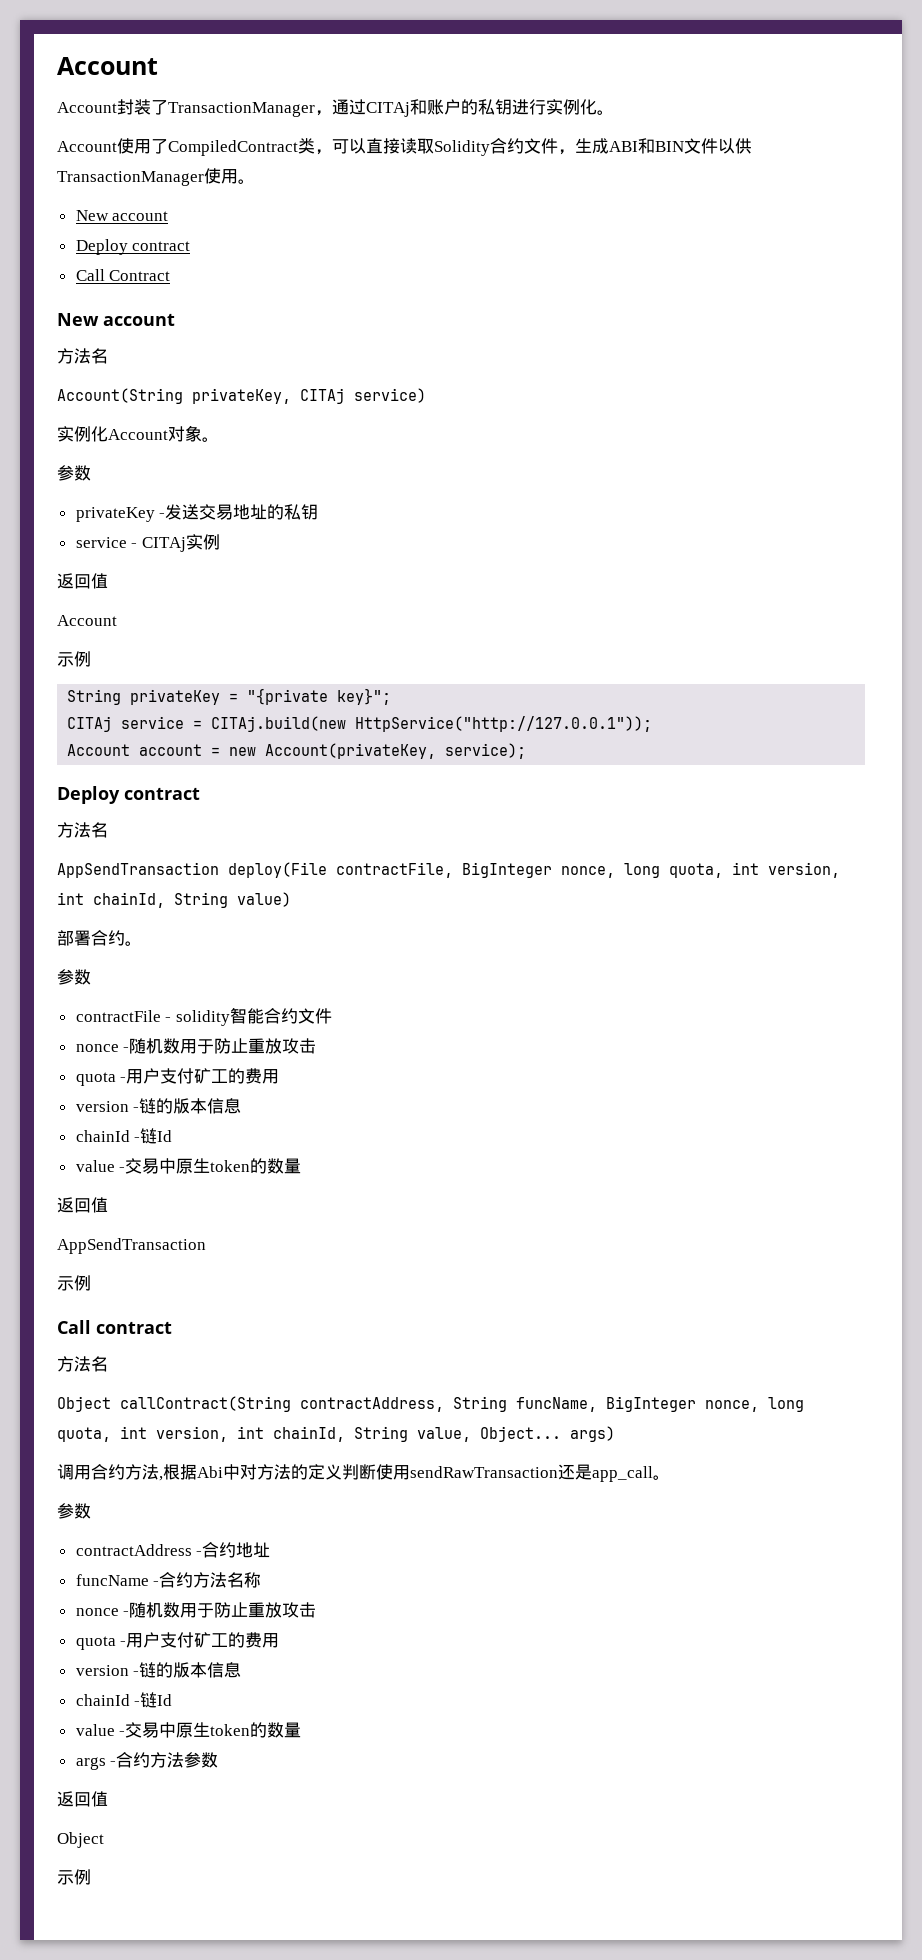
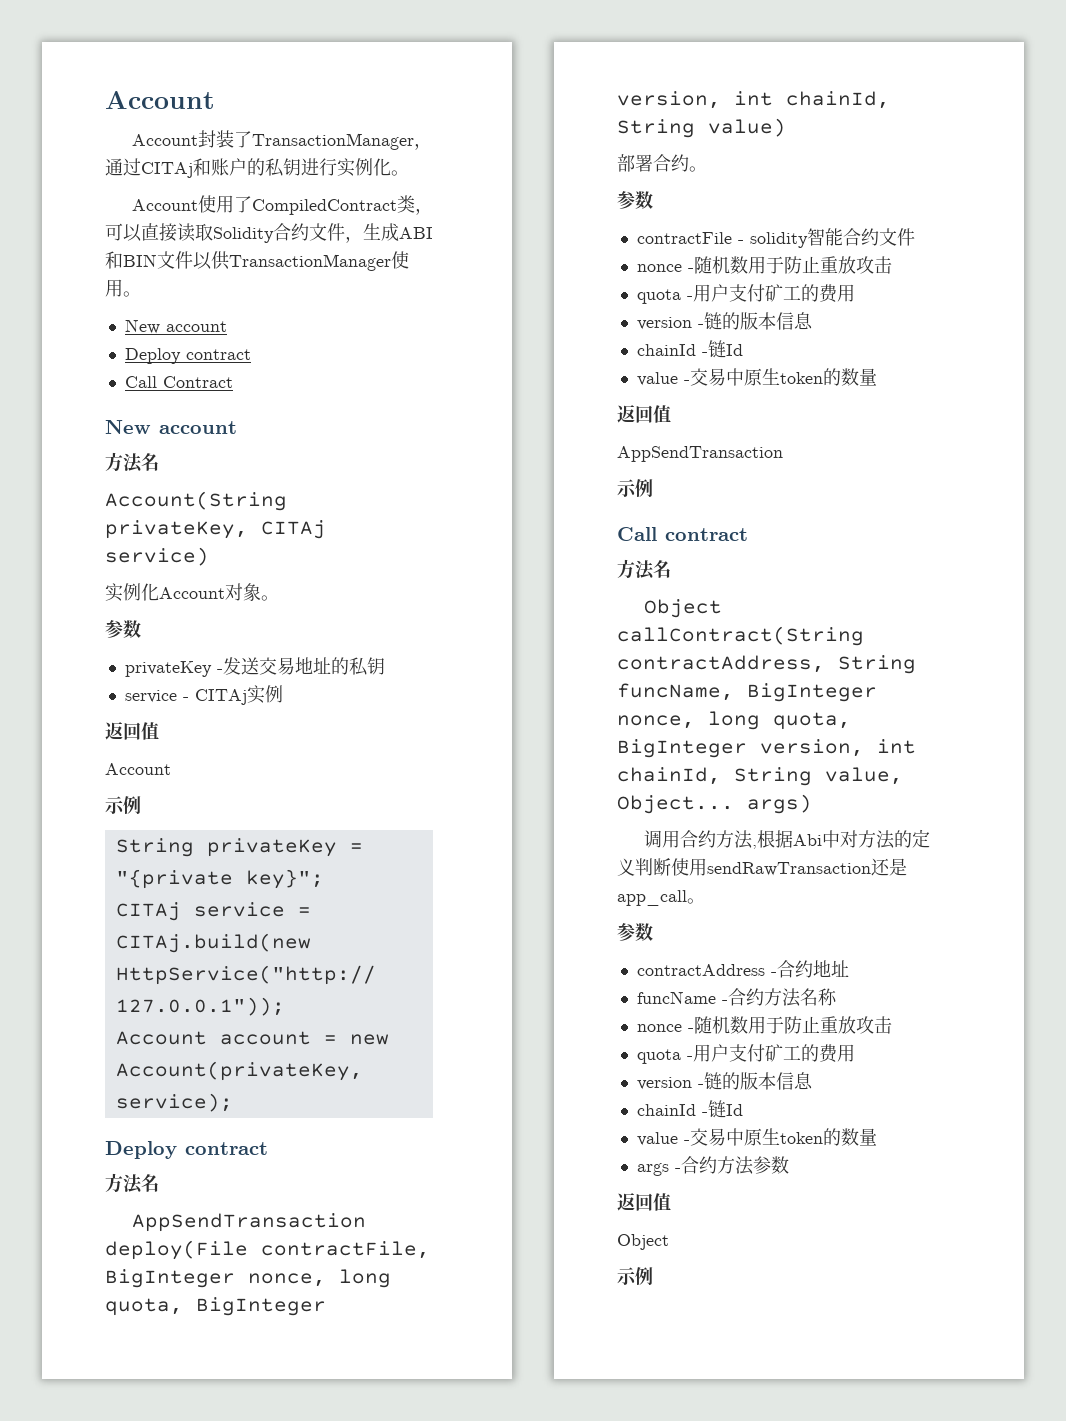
[732,862,759,875] int -> [196,1297,326,1316] BigInteger
[120,1426,147,1439] int -> [617,739,747,758] BigInteger

